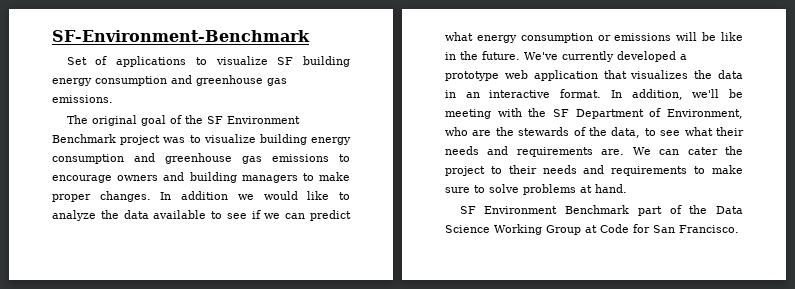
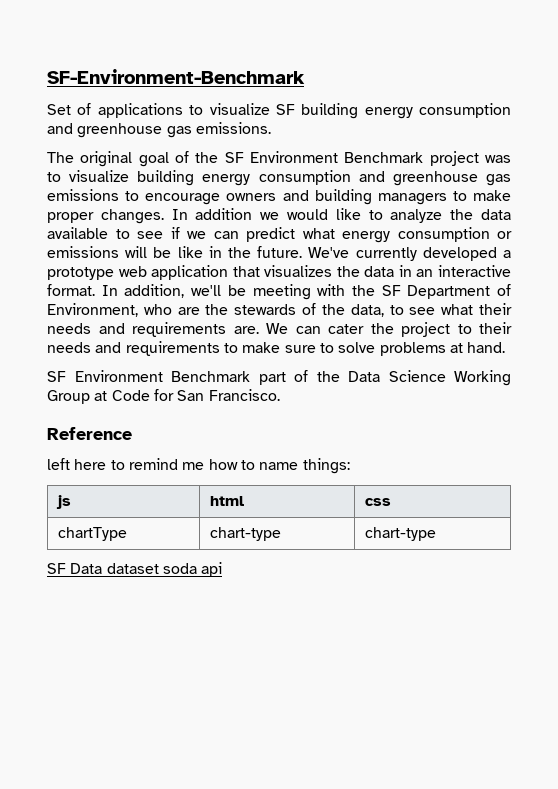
(739, 229) none -> [47,427,132,440] [47,458,350,474] [56,495,72,509] [210,496,245,506] [365,498,392,506] [58,527,128,541] [210,527,282,541] [365,527,437,541] [47,562,223,577] // Reference // left here to remind me how to name things: // js | html | css // chartType | chart-type | chart-type // SF Data dataset soda api

